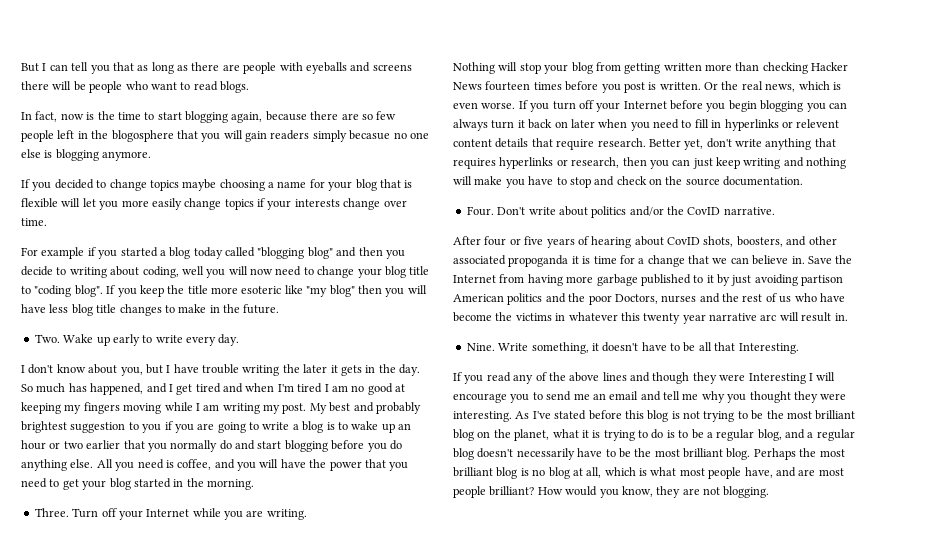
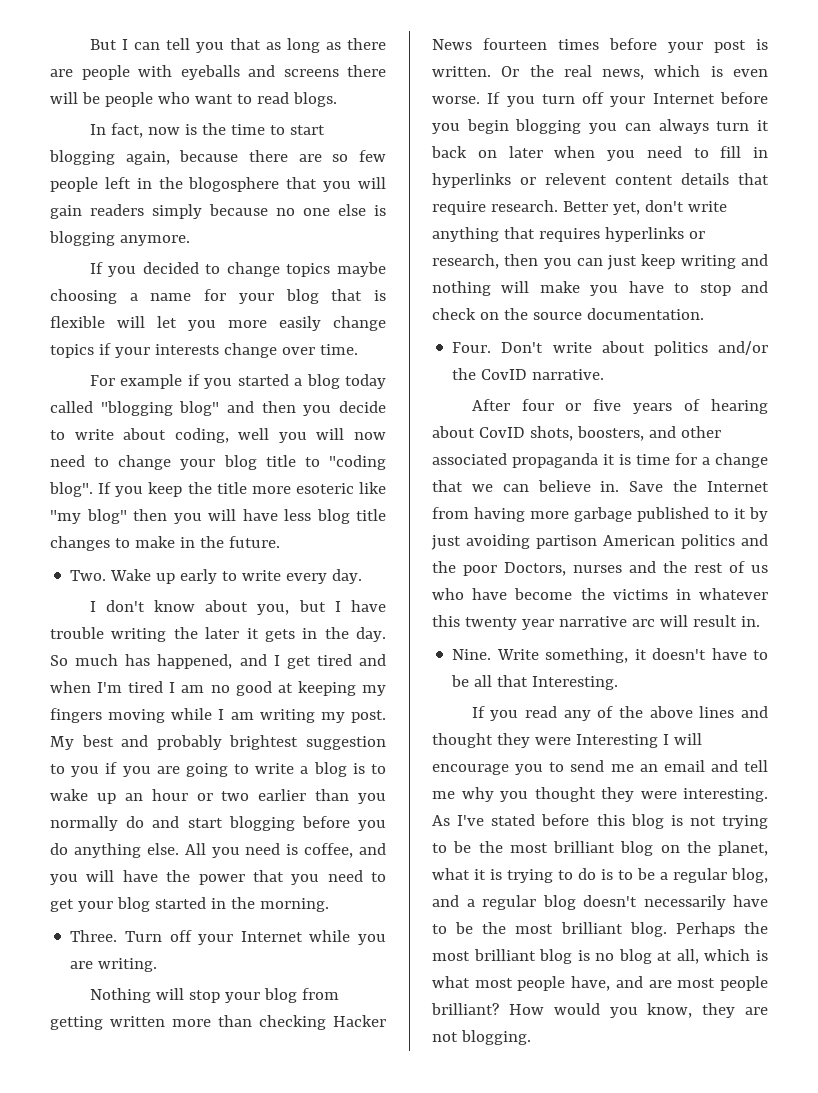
[349,130,391,140] becasue -> [209,204,268,216] because
[69,267,107,278] writing -> [74,429,114,440] write
[123,440,145,449] that -> [315,789,350,801] than
[601,84,621,93] you -> [668,42,703,53] your
[508,255,569,267] propoganda -> [512,453,598,468] propaganda
[652,372,690,384] though -> [432,733,493,748] thought

